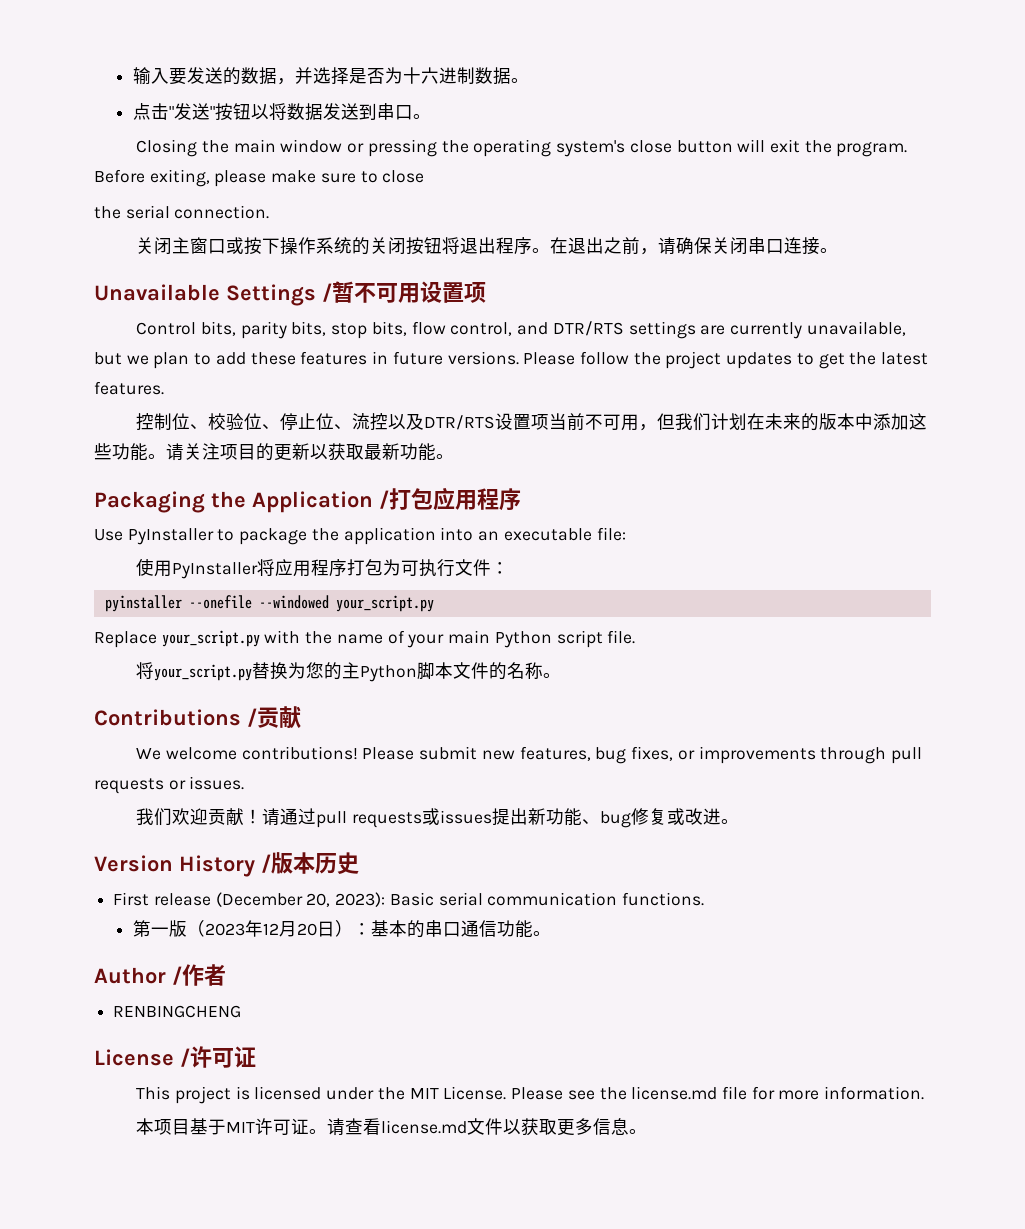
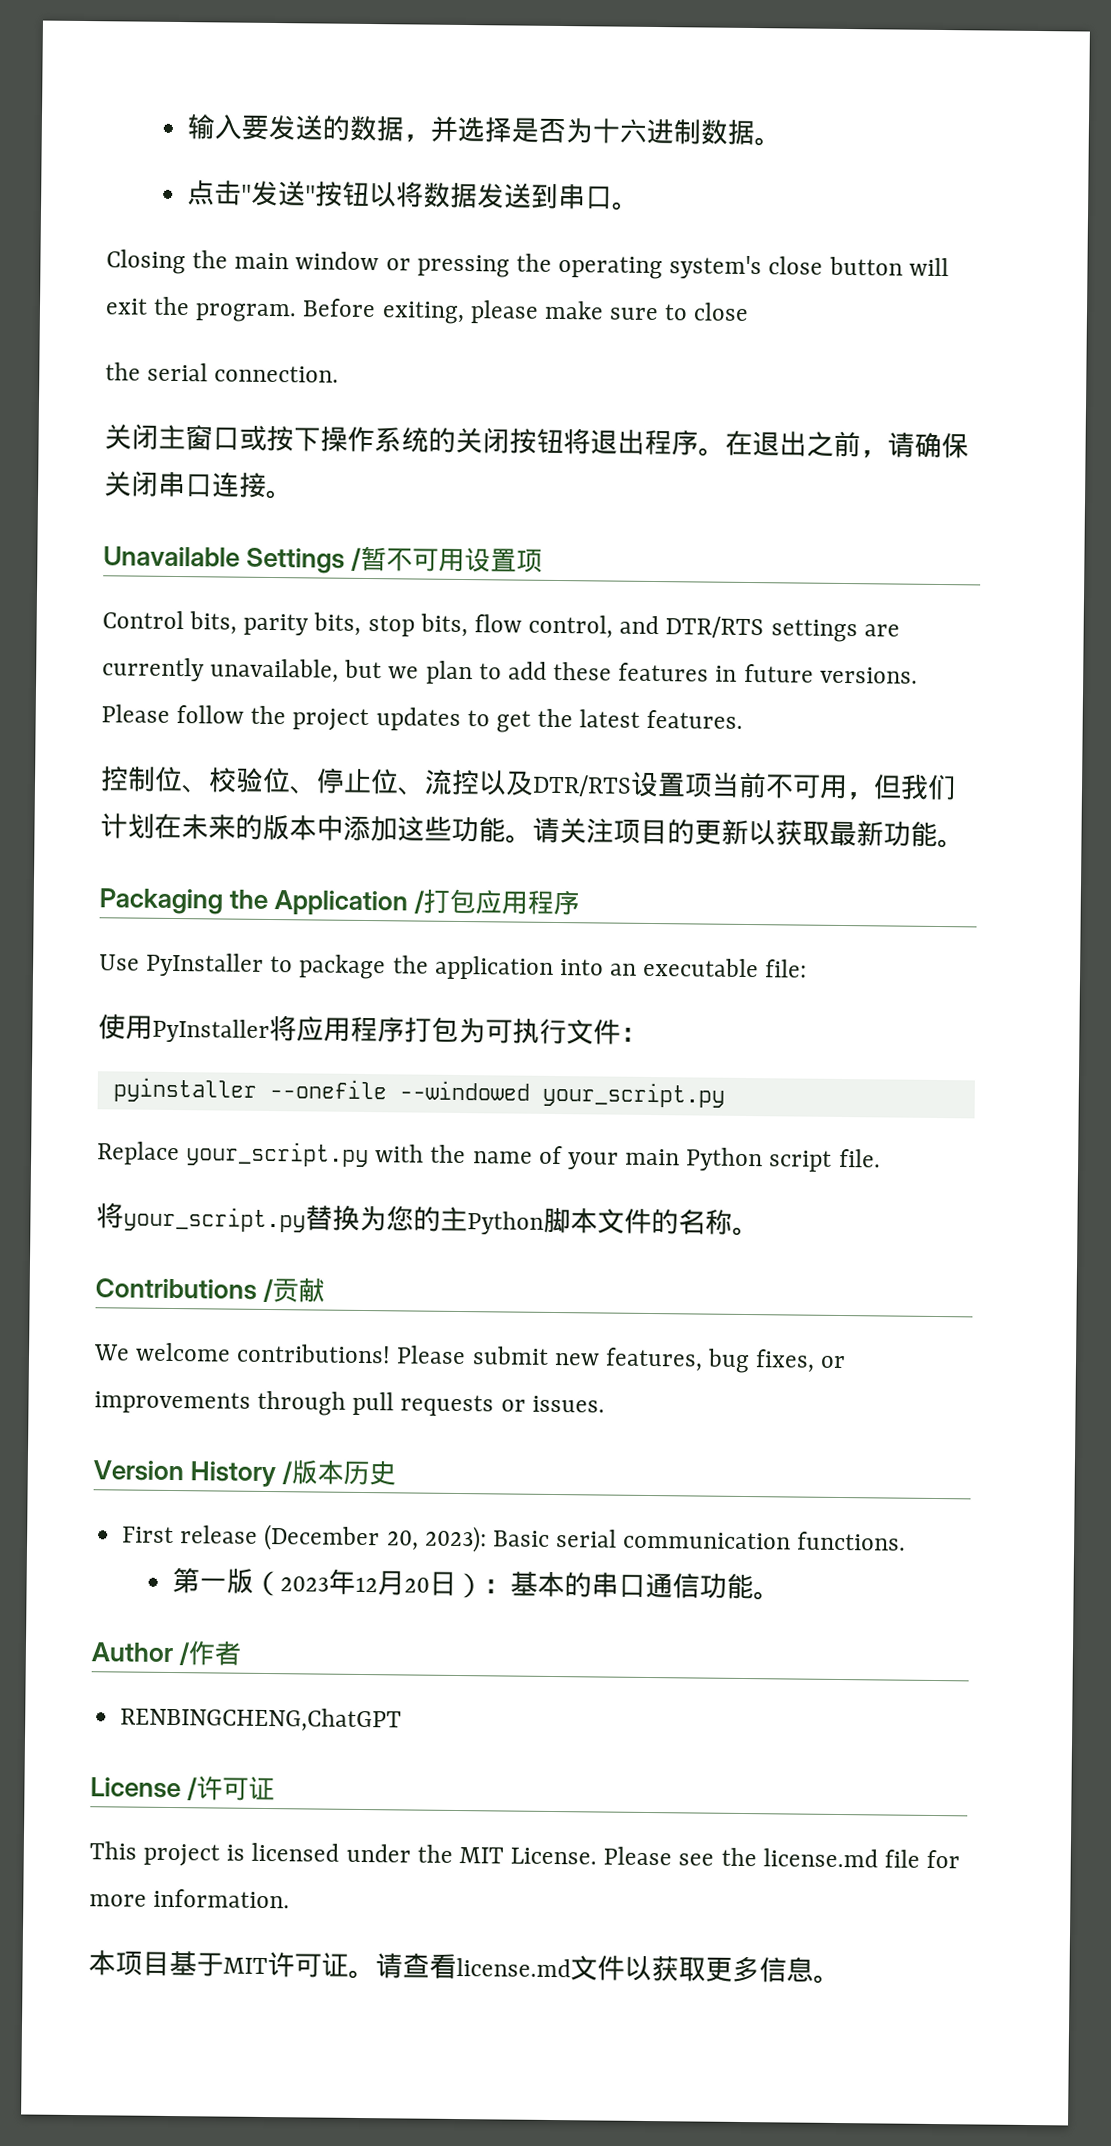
[136,808,740,828] // 我们欢迎贡献！请通过pull requests或issues提出新功能、bug修复或改进。 -> (605, 1404) none
[113,1005,242,1018] RENBINGCHENG -> [120,1706,403,1733] RENBINGCHENG,ChatGPT

